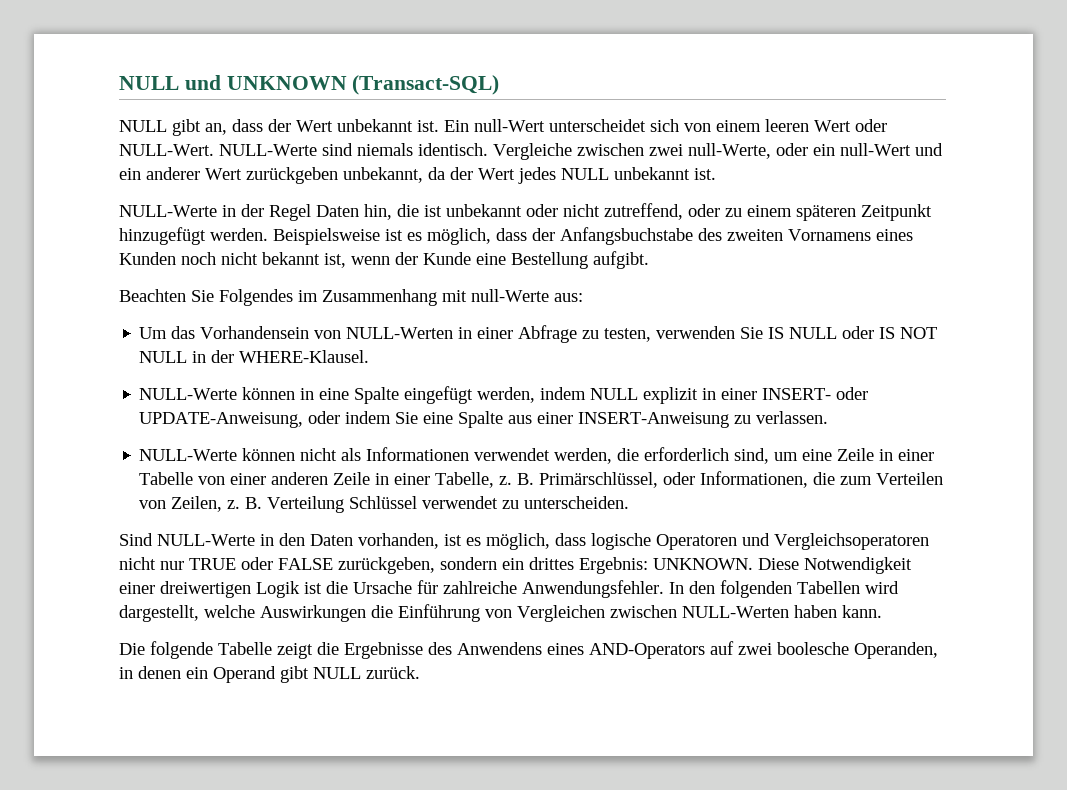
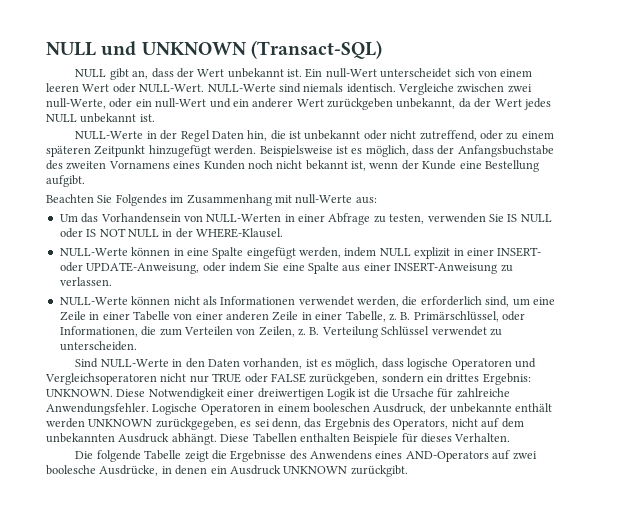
[669,580,899,598] [119,604,882,622] In den folgenden Tabellen wird dargestellt, welche Auswirkungen die Einführung von Vergleichen zwischen NULL-Werten haben kann. -> [152,403,553,415] [46,418,524,430] [46,433,511,445] Logische Operatoren in einem booleschen Ausdruck, der unbekannte enthält werden UNKNOWN zurückgegeben, es sei denn, das Ergebnis des Operators, nicht auf dem unbekannten Ausdruck abhängt. Diese Tabellen enthalten Beispiele für dieses Verhalten.
[854,642,938,659] Operanden, -> [99,465,159,476] Ausdrücke,
[213,666,420,683] Operand gibt NULL zurück. -> [229,465,408,477] Ausdruck UNKNOWN zurückgibt.

